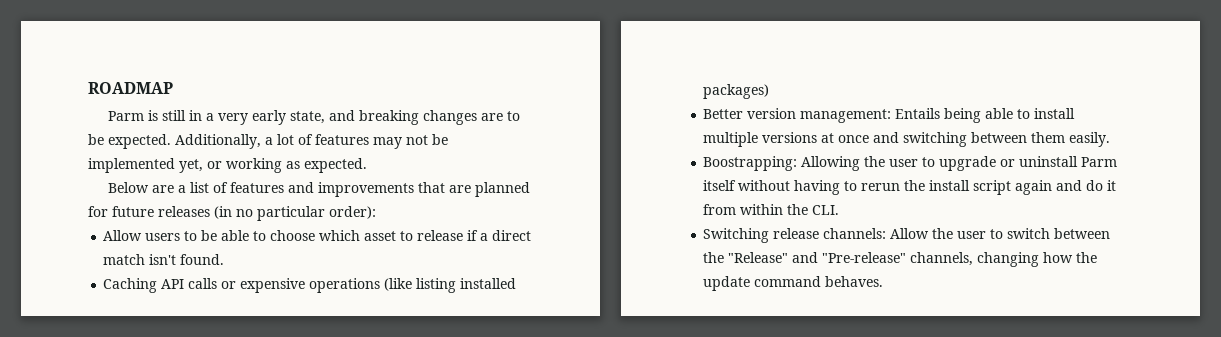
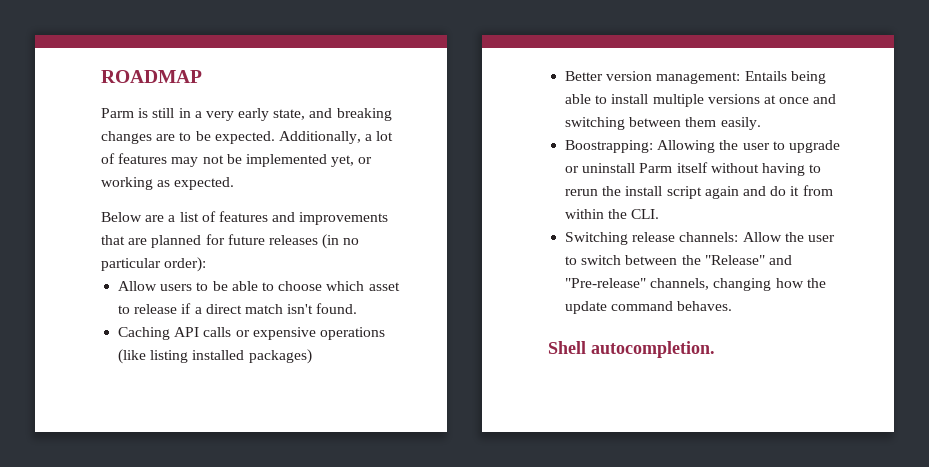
(884, 281) none -> [548,341,715,358] // Shell autocompletion.

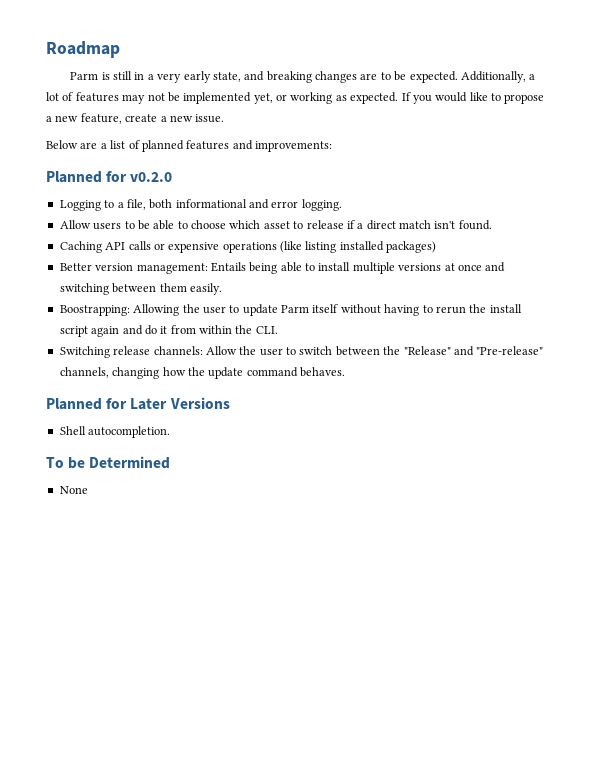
[101,70,202,83] ROADMAP -> [46,41,120,58] Roadmap
(235, 183) none -> [401,92,545,104] [46,113,225,124] If you would like to propose a new feature, create a new issue.
(216, 216) none -> [141,140,184,152] planned
[299,212,389,225] [101,234,360,249] [101,257,207,272] improvements that are planned for future releases (in no particular order): -> [255,141,332,152] [46,171,173,183] [59,199,342,211] improvements: // Planned for v0.2.0 // Logging to a file, both informational and error logging.
[788,140,840,153] [565,163,636,173] upgrade or uninstall -> [242,304,278,316] update
[548,341,715,358] Shell autocompletion. -> [46,397,230,410] [59,426,171,438] [46,456,171,469] [59,486,88,494] Planned for Later Versions // Shell autocompletion. // To be Determined // None

